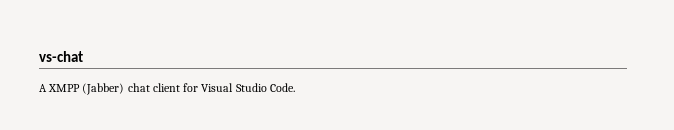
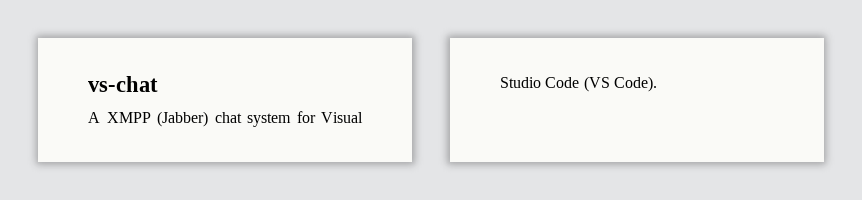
[152,83,180,92] client -> [247,113,291,127] system
[269,83,295,92] Code. -> [545,76,657,92] Code (VS Code).

